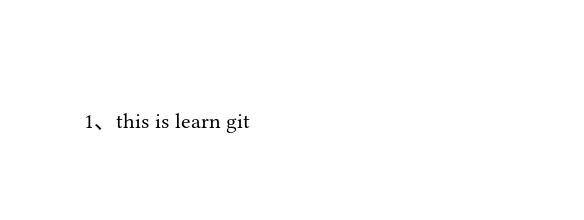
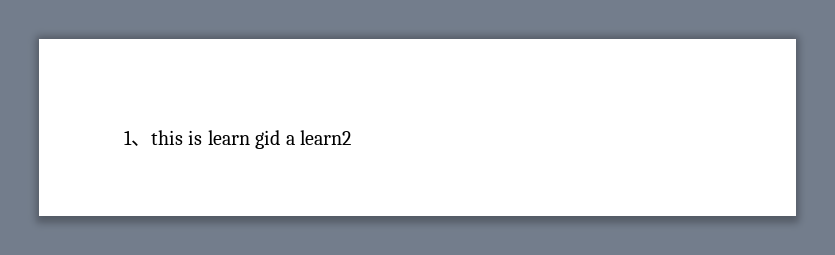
[226,114,251,133] git -> [255,130,351,149] gid a learn2

